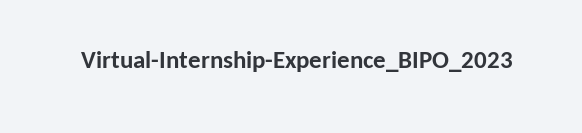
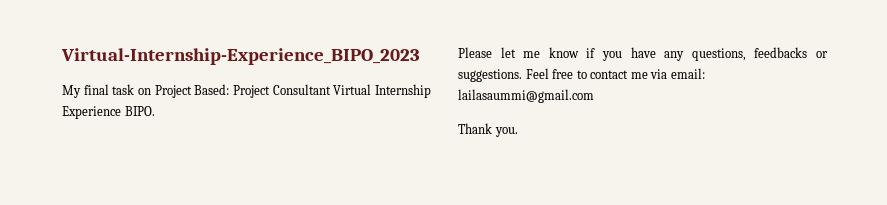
(513, 61) none -> [62,84,431,98] [62,106,155,119] [458,47,828,61] [458,68,705,82] [458,89,594,103] [458,123,518,137] // My final task on Project Based: Project Consultant Virtual Internship Experience BIPO. // Please let me know if you have any questions, feedbacks or suggestions. Feel free to contact me via email: lailasaummi@gmail.com // Thank you.

